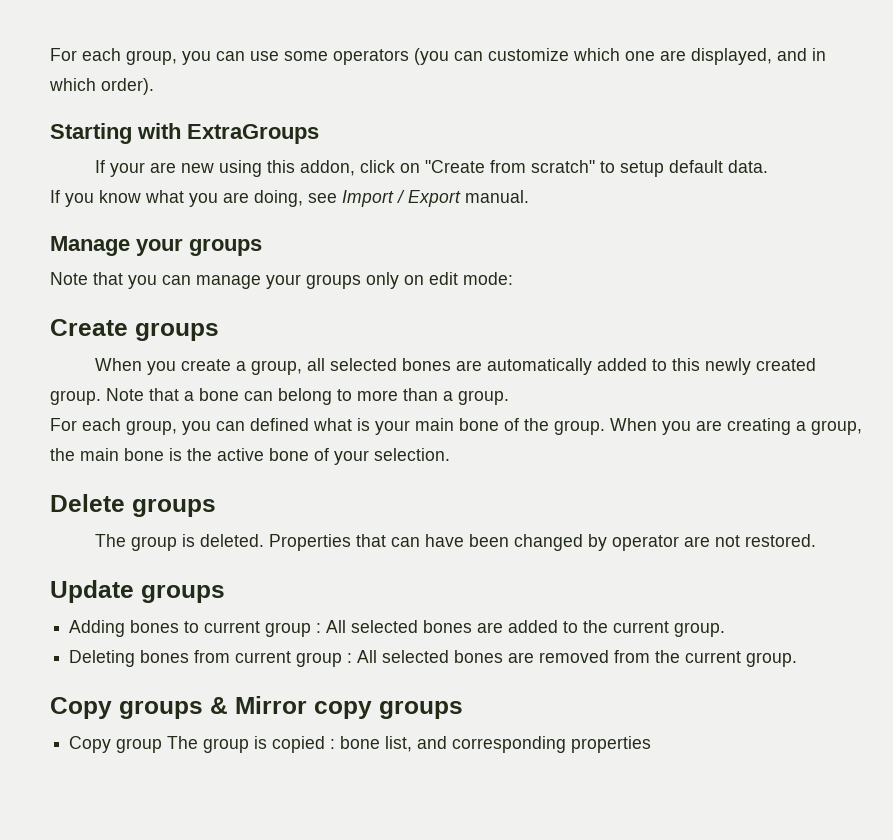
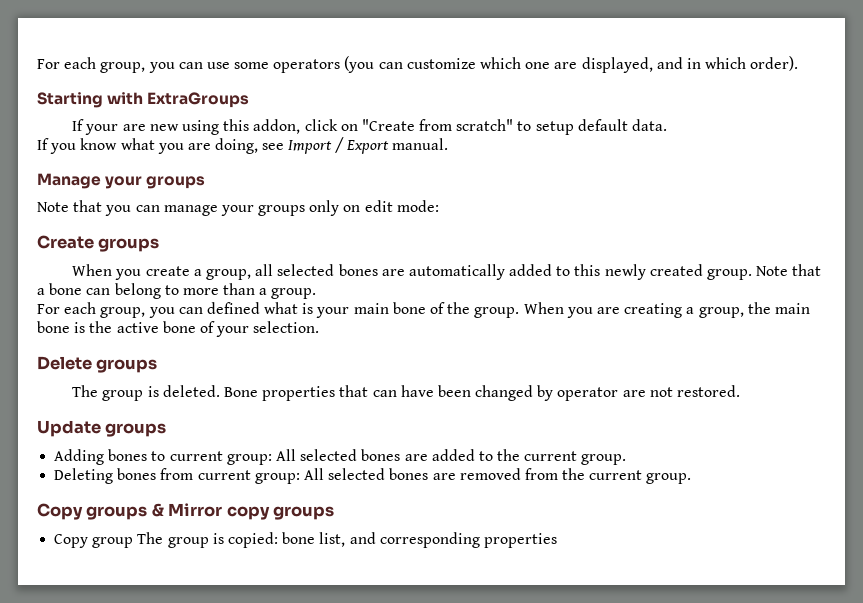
[268,534,351,551] Properties -> [224,386,336,401] Bone properties
[265,622,322,637] group : -> [226,454,272,465] group:
[296,652,353,667] group : -> [254,473,300,484] group:
[272,736,336,753] copied : -> [227,532,278,548] copied:

